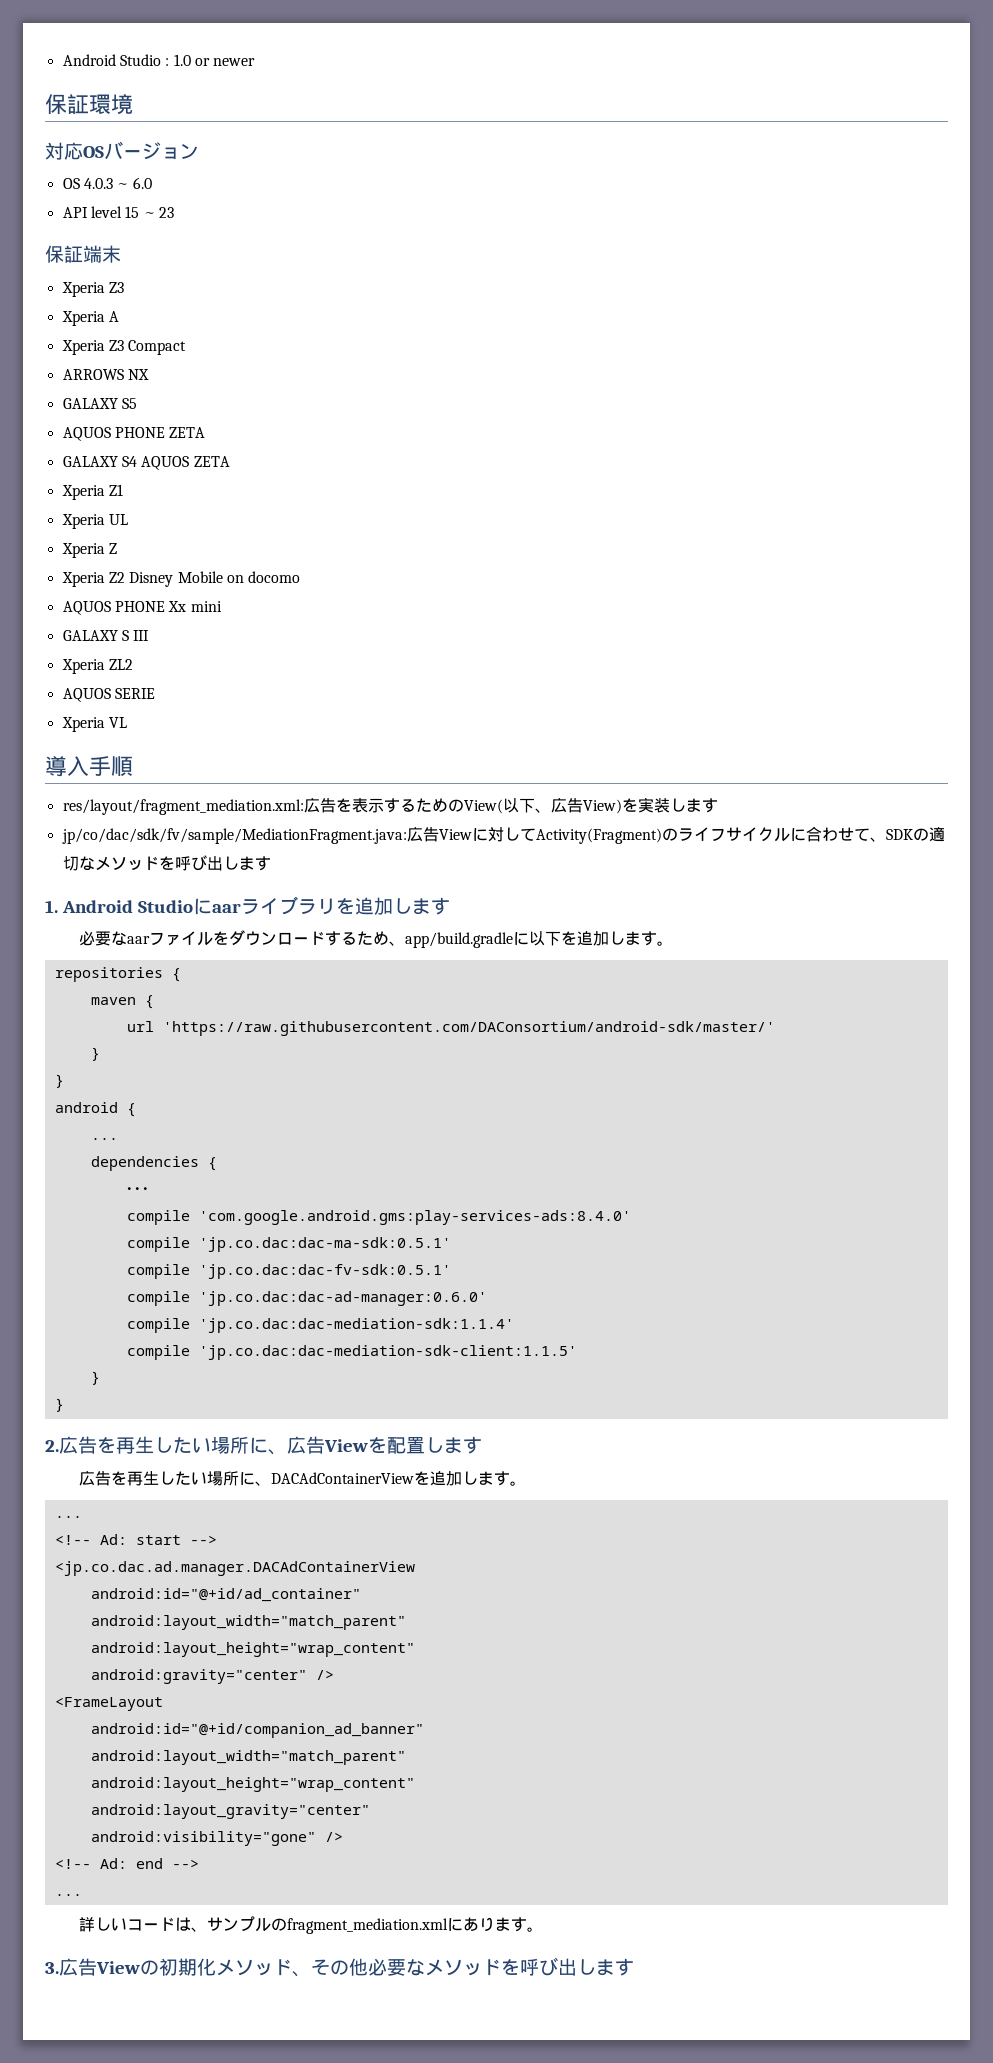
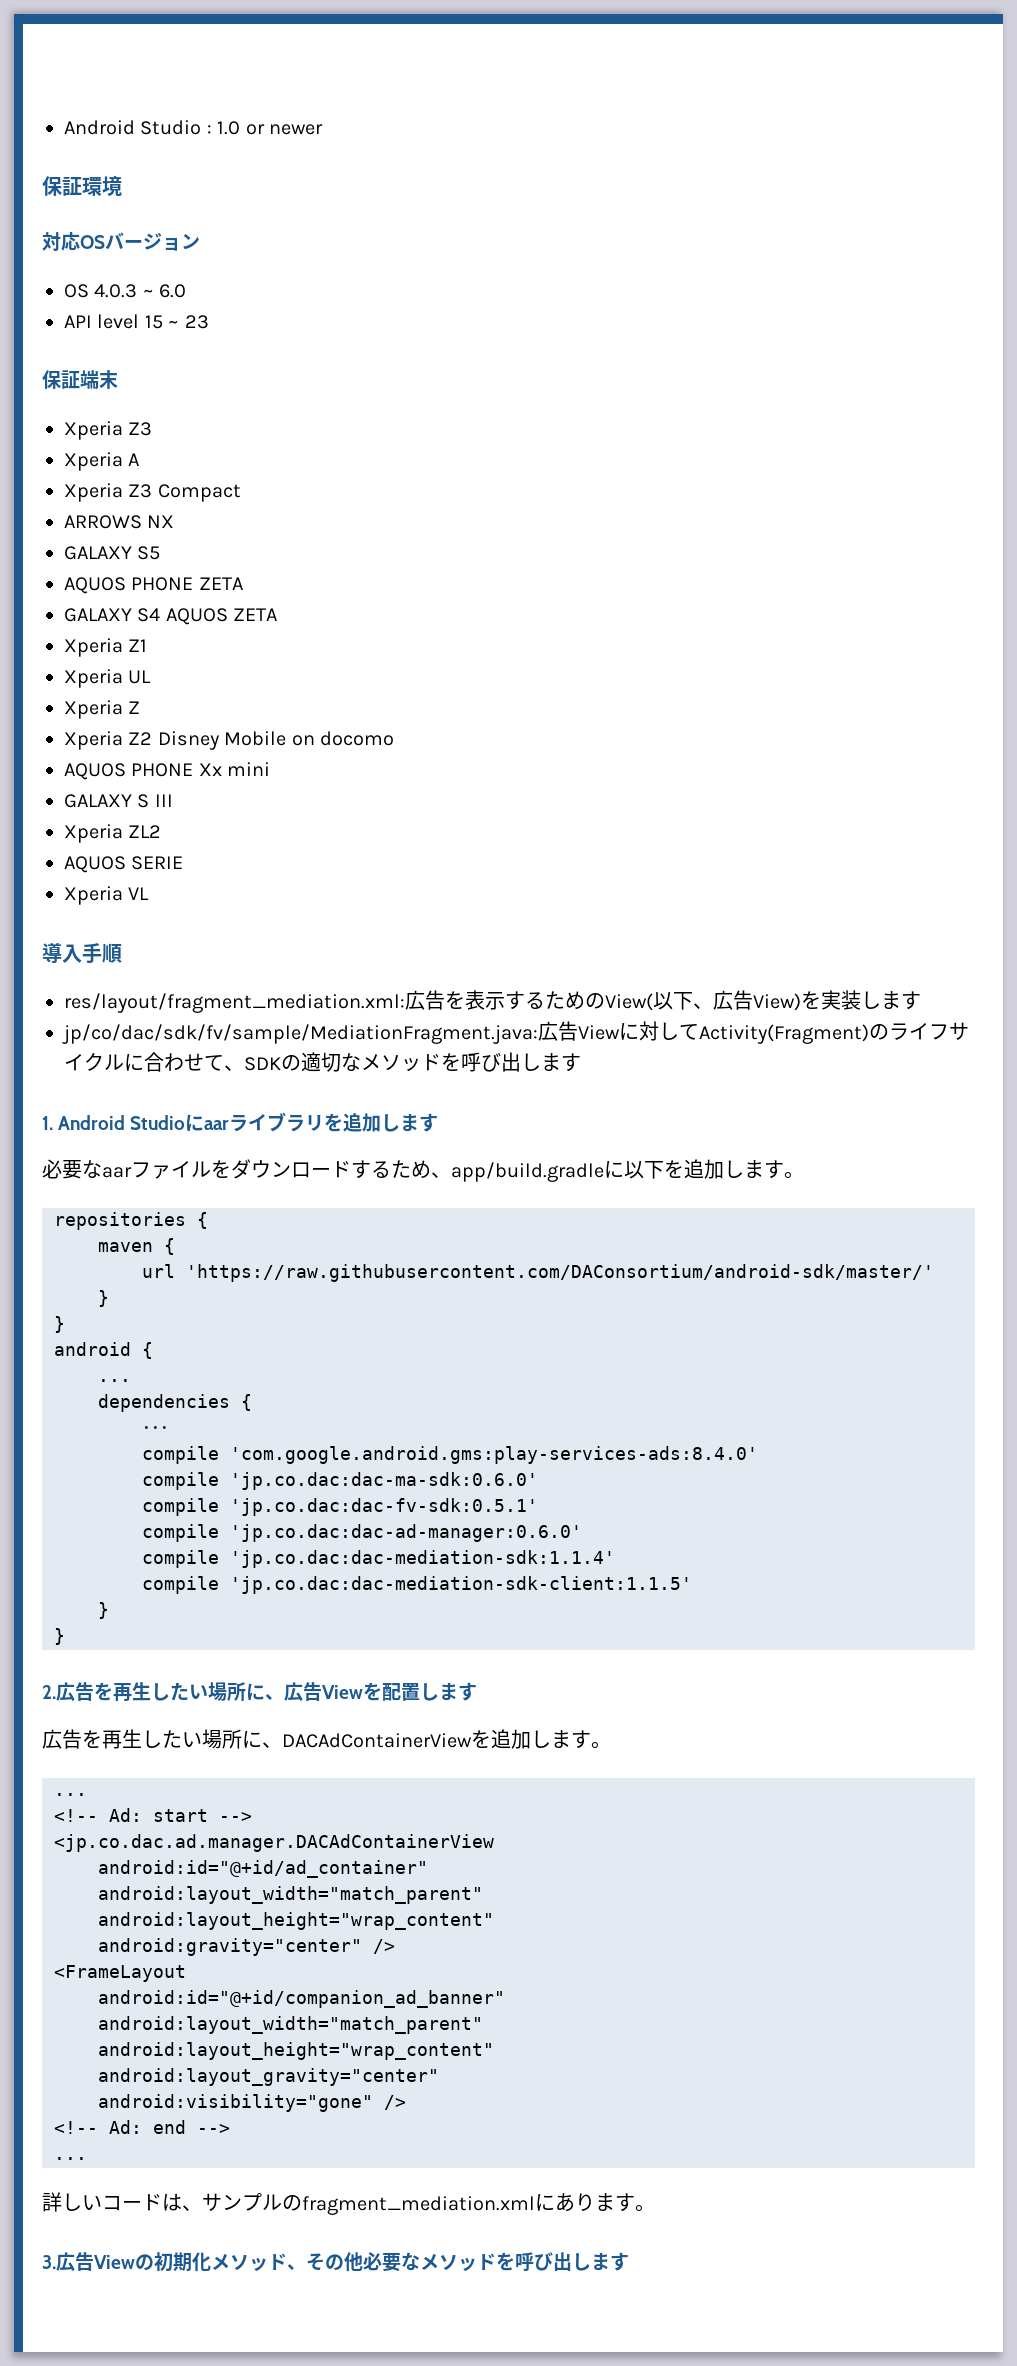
[198,1237,451,1252] 'jp.co.dac:dac-ma-sdk:0.5.1' -> [230,1472,538,1490] 'jp.co.dac:dac-ma-sdk:0.6.0'

